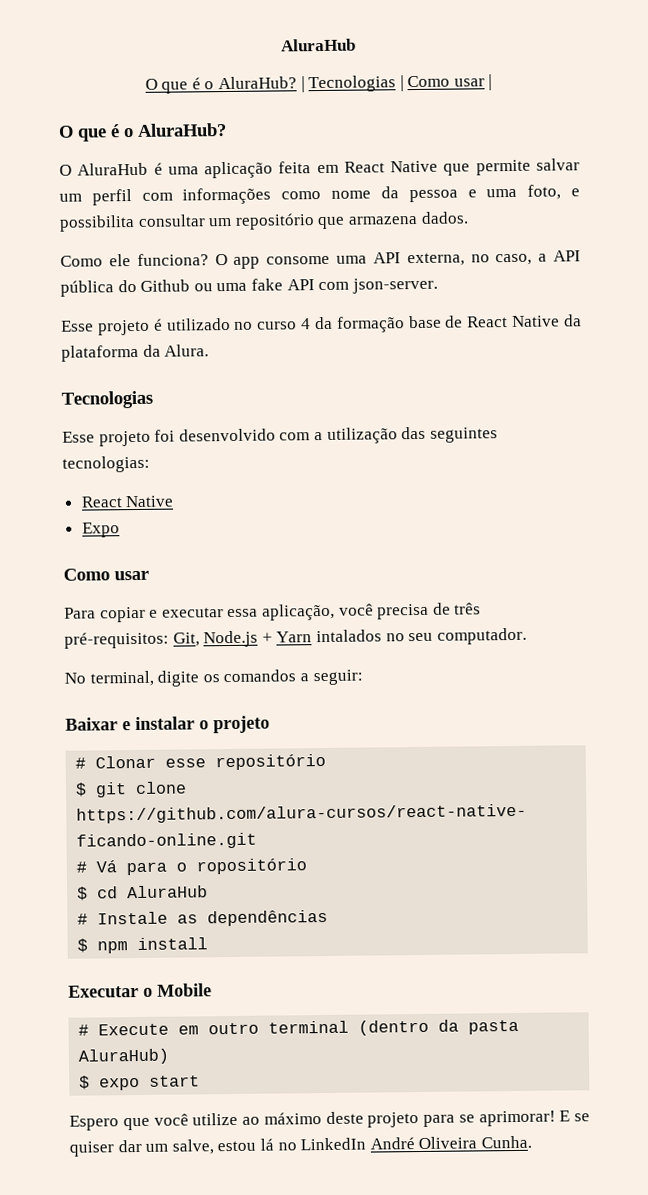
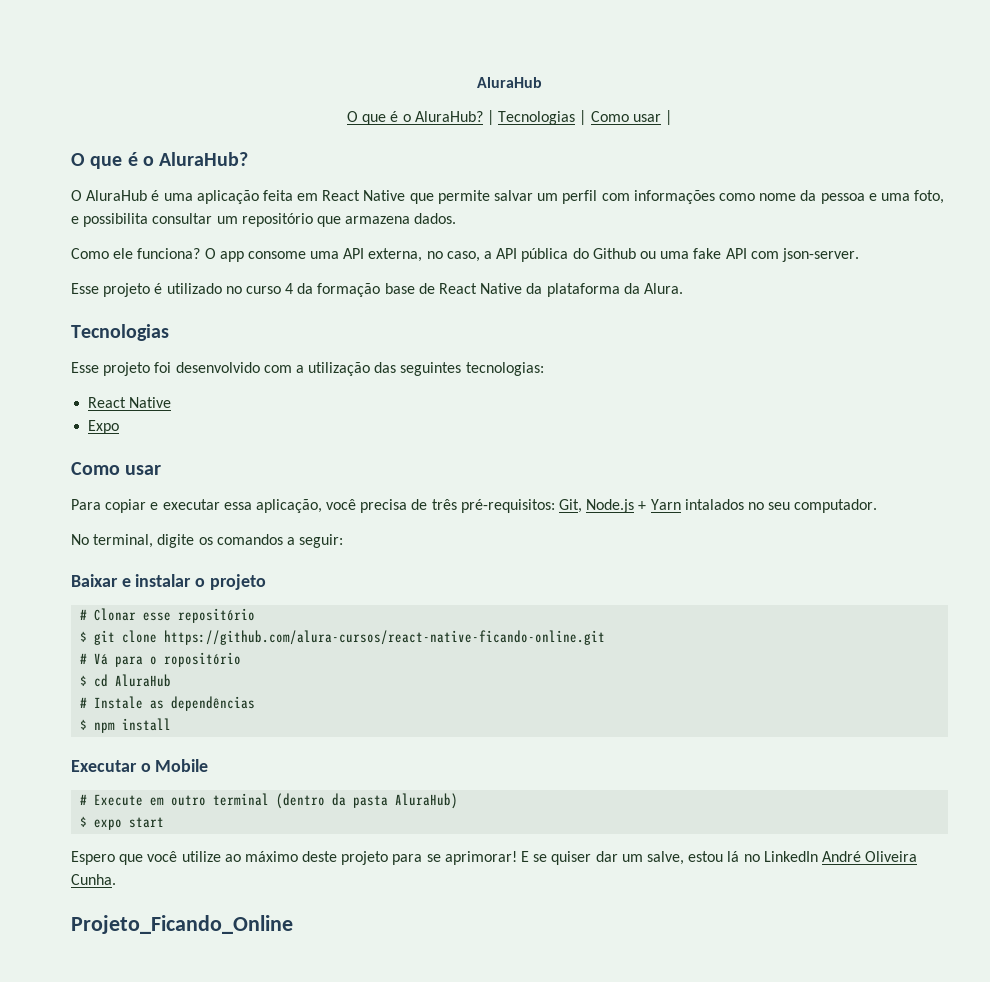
(532, 1142) none -> [71,915,293,934] // Projeto_Ficando_Online

